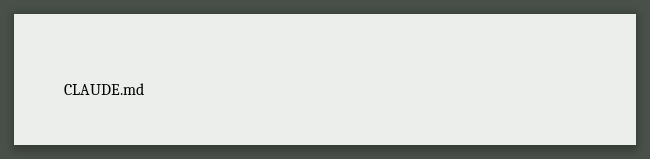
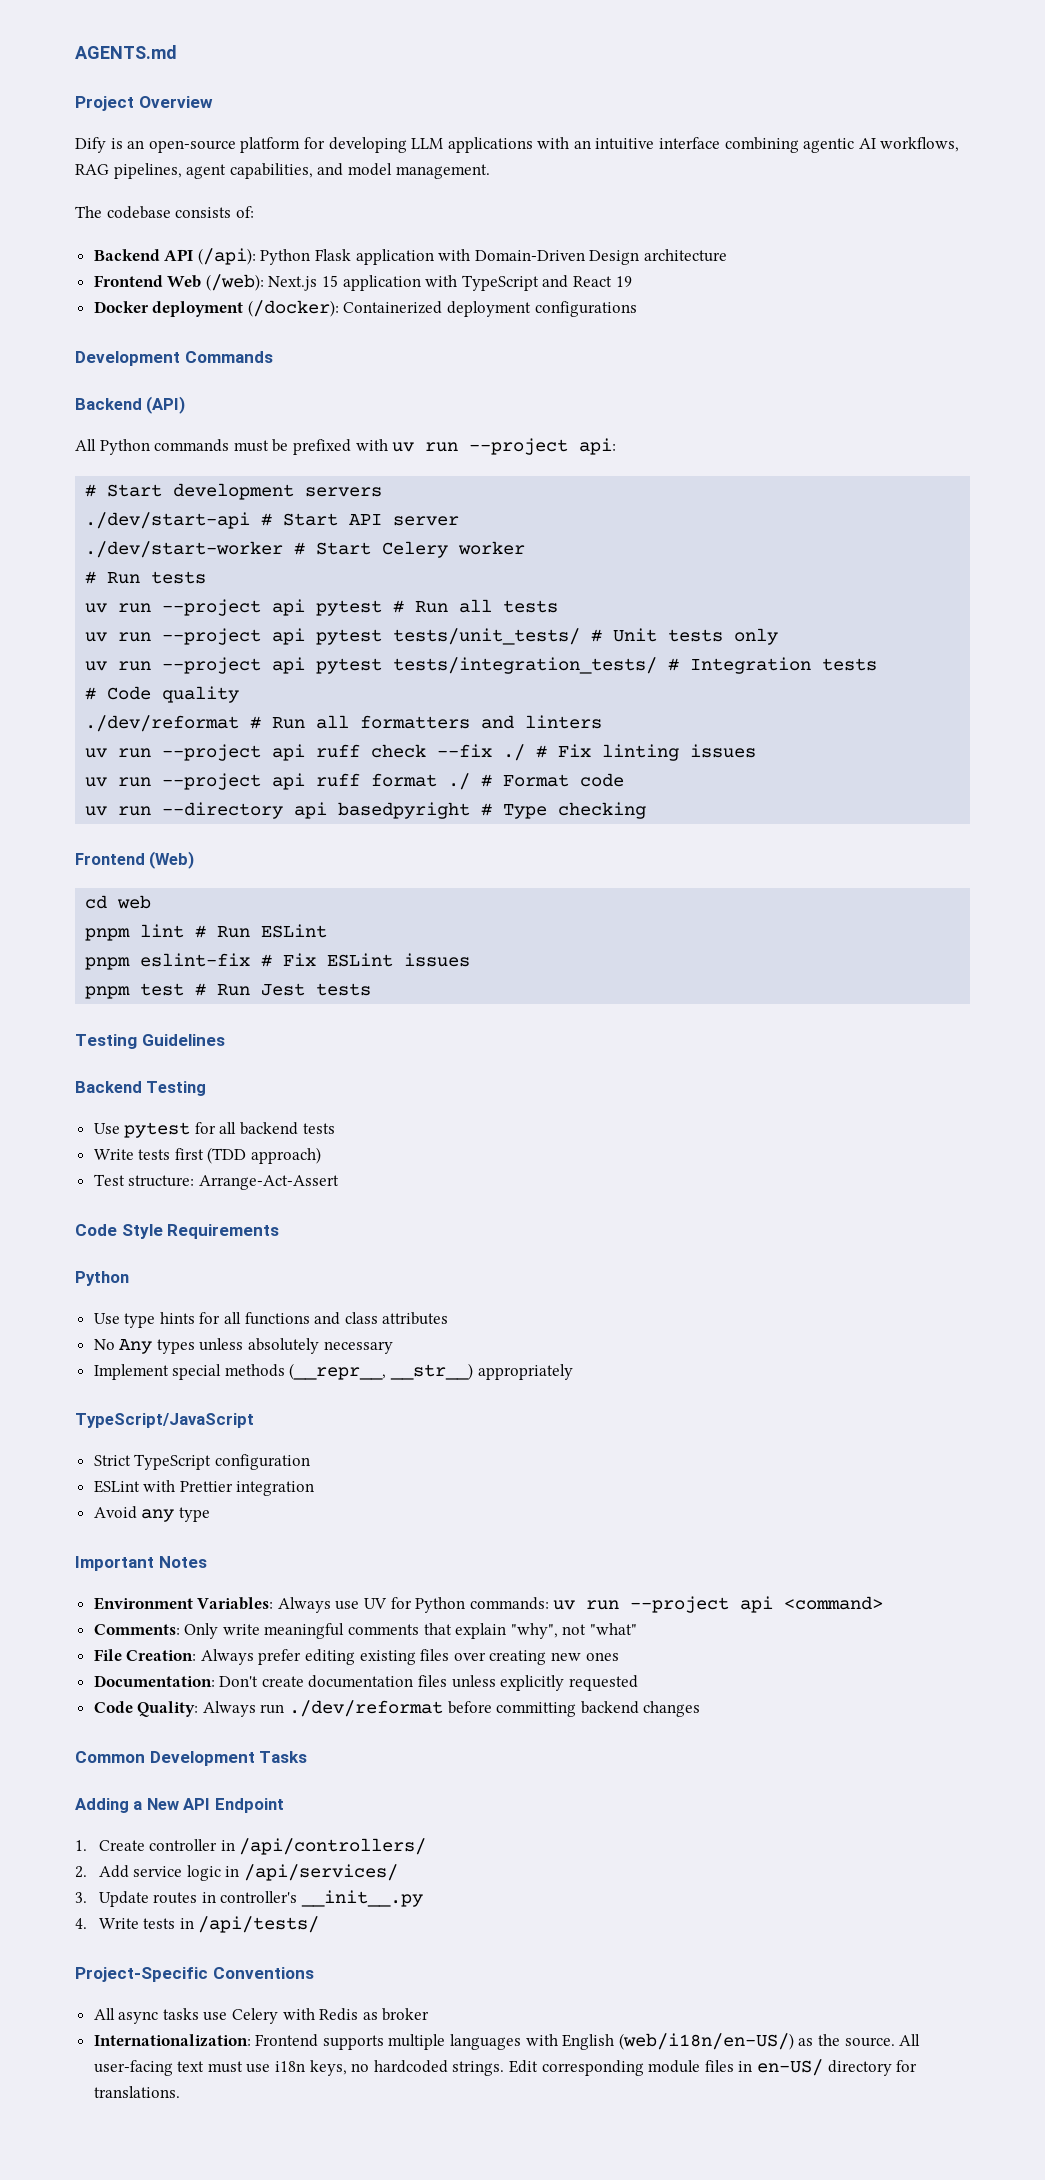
[64,83,144,95] CLAUDE.md -> [75,45,177,59] [75,96,213,111] [75,137,960,153] [75,163,490,179] [75,206,254,219] [93,248,728,265] [93,274,632,291] [93,300,637,317] [75,351,273,366] [75,396,186,414] [75,438,617,455] [85,483,383,500] [85,512,460,529] [85,541,526,558] [85,571,207,584] [85,599,559,616] [85,628,779,645] [85,657,878,674] [85,686,240,703] [85,715,603,732] [85,744,757,761] [85,773,625,790] [85,802,647,819] [75,851,195,869] [85,895,152,909] [85,924,328,941] [85,953,471,970] [85,983,372,999] [75,1034,225,1049] [75,1081,207,1096] [93,1122,335,1138] [93,1147,322,1164] [93,1174,339,1190] [75,1224,280,1239] [75,1271,129,1286] [93,1312,449,1328] [93,1338,393,1354] [93,1363,573,1380] [75,1413,254,1428] [93,1454,310,1470] [93,1480,315,1496] [93,1506,210,1522] [75,1556,207,1571] [93,1596,884,1613] [93,1623,638,1639] [93,1649,619,1665] [93,1675,638,1691] [93,1700,701,1717] [75,1751,308,1766] [75,1798,284,1813] [75,1838,427,1855] [75,1864,398,1881] [75,1890,423,1907] [75,1916,320,1933] [75,1967,314,1982] [93,2008,430,2024] [93,2033,921,2050] [93,2059,918,2076] [93,2086,180,2098] AGENTS.md // Project Overview // Dify is an open-source platform for developing LLM applications with an intuitive interface combining agentic AI workflows, RAG pipelines, agent capabilities, and model management. // The codebase consists of: // Backend API (/api): Python Flask application with Domain-Driven Design architecture // Frontend Web (/web): Next.js 15 application with TypeScript and React 19 // Docker deployment (/docker): Containerized deployment configurations // Development Commands // Backend (API) // All Python commands must be prefixed with uv run --project api: // # Start development servers // ./dev/start-api # Start API server // ./dev/start-worker # Start Celery worker // # Run tests // uv run --project api pytest # Run all tests // uv run --project api pytest tests/unit_tests/ # Unit tests only // uv run --project api pytest tests/integration_tests/ # Integration tests // # Code quality // ./dev/reformat # Run all formatters and linters // uv run --project api ruff check --fix ./ # Fix linting issues // uv run --project api ruff format ./ # Format code // uv run --directory api basedpyright # Type checking // Frontend (Web) // cd web // pnpm lint # Run ESLint // pnpm eslint-fix # Fix ESLint issues // pnpm test # Run Jest tests // Testing Guidelines // Backend Testing // Use pytest for all backend tests // Write tests first (TDD approach) // Test structure: Arrange-Act-Assert // Code Style Requirements // Python // Use type hints for all functions and class attributes // No Any types unless absolutely necessary // Implement special methods (__repr__, __str__) appropriately // TypeScript/JavaScript // Strict TypeScript configuration // ESLint with Prettier integration // Avoid any type // Important Notes // Environment Variables: Always use UV for Python commands: uv run --project api <command> // Comments: Only write meaningful comments that explain "why", not "what" // File Creation: Always prefer editing existing files over creating new ones // Documentation: Don't create documentation files unless explicitly requested // Code Quality: Always run ./dev/reformat before committing backend changes // Common Development Tasks // Adding a New API Endpoint // 1. Create controller in /api/controllers/ // 2. Add service logic in /api/services/ // 3. Update routes in controller's __init__.py // 4. Write tests in /api/tests/ // Project-Specific Conventions // All async tasks use Celery with Redis as broker // Internationalization: Frontend supports multiple languages with English (web/i18n/en-US/) as the source. All user-facing text must use i18n keys, no hardcoded strings. Edit corresponding module files in en-US/ directory for translations.

